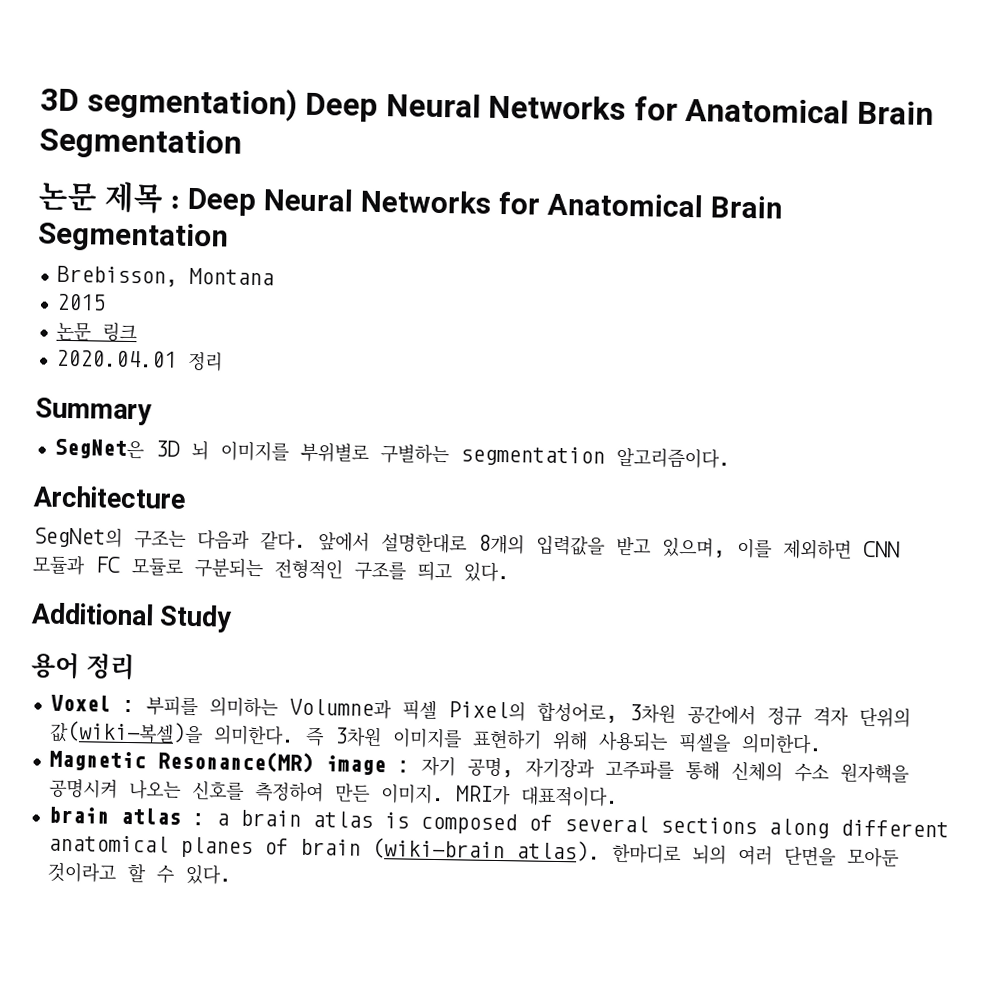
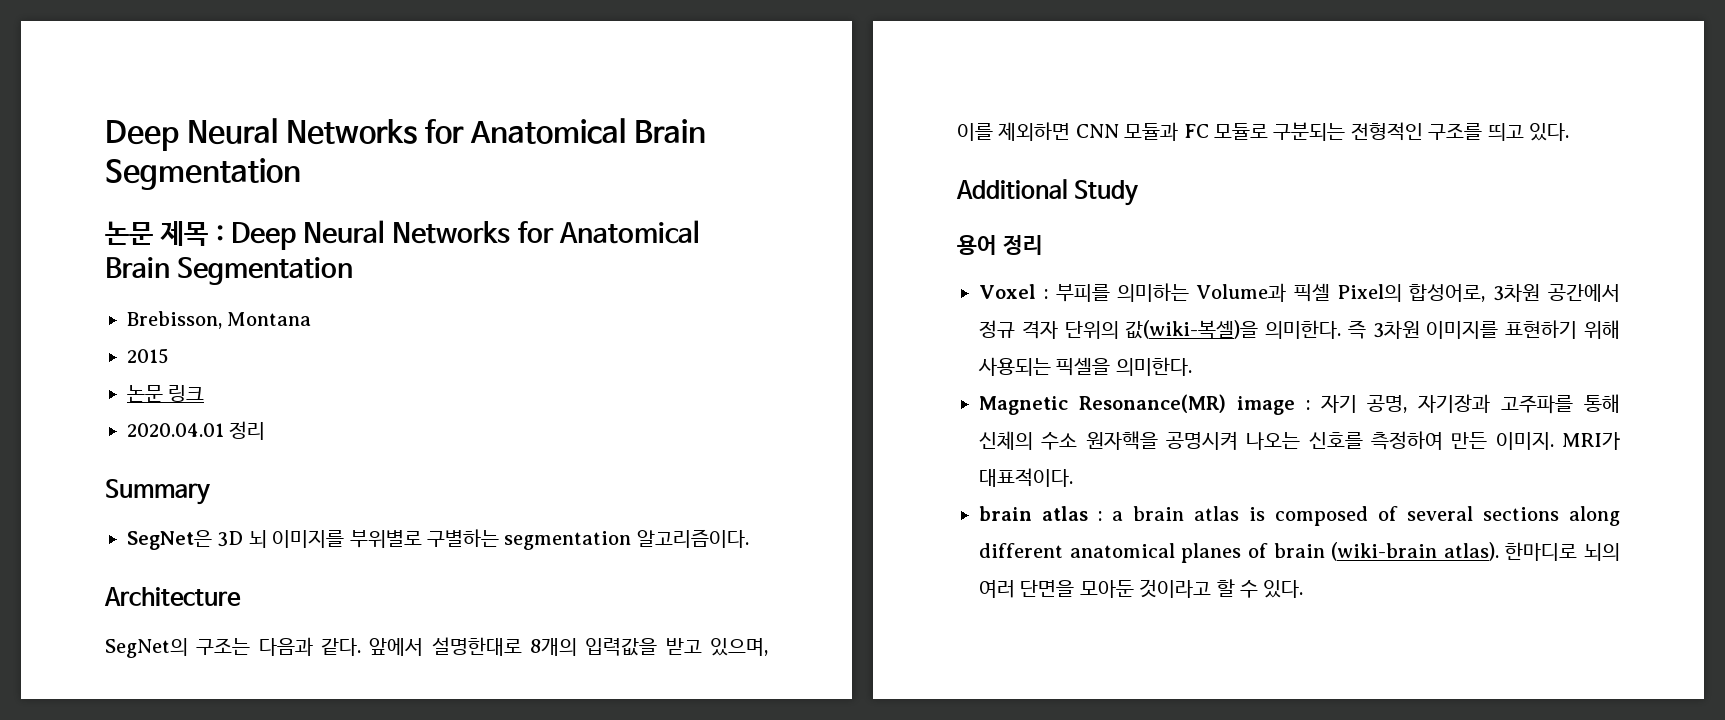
[40,86,298,122] 3D segmentation) -> (105, 135) none
[288,698,392,720] Volumne과 -> [1196,283,1287,302] Volume과

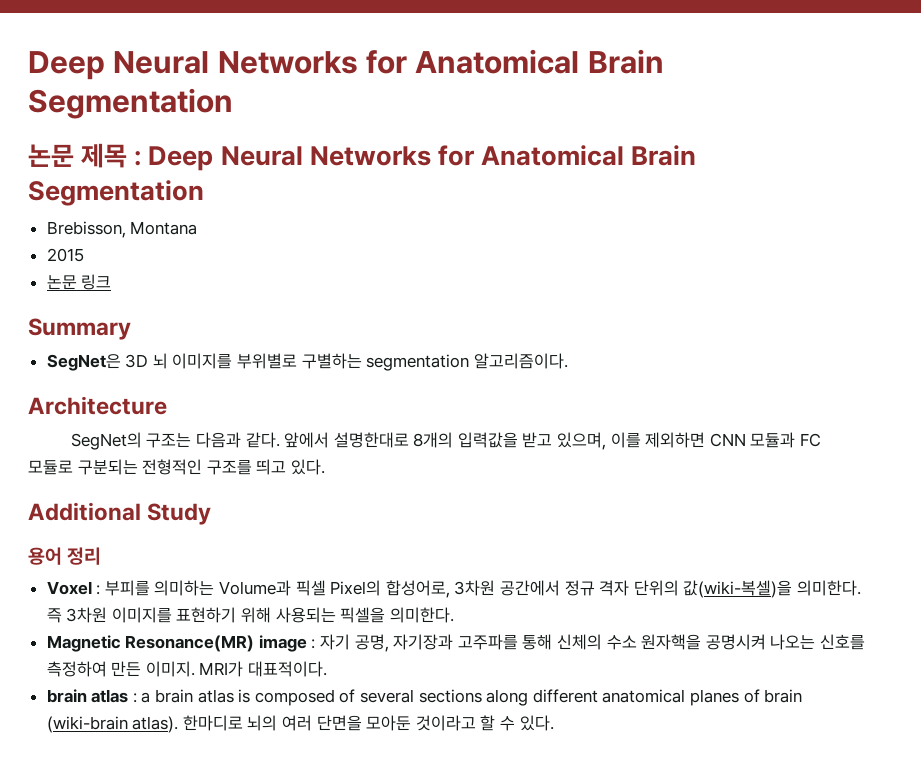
[127,421,266,440] // 2020.04.01 정리 -> (112, 282) none

